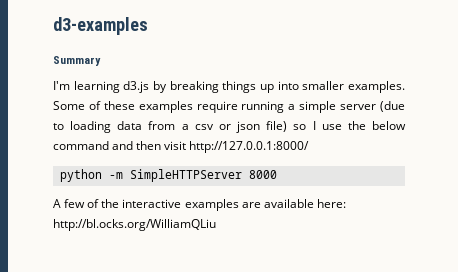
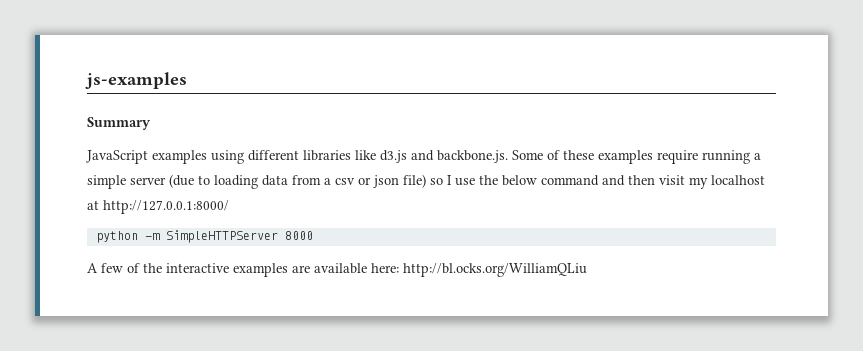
[53,17,148,35] d3-examples -> [85,72,187,89] js-examples
[53,81,405,93] I'm learning d3.js by breaking things up into smaller examples. -> [86,150,508,164] JavaScript examples using different libraries like d3.js and backbone.js.
(187, 145) none -> [689,175,765,189] [87,200,99,210] my localhost at

